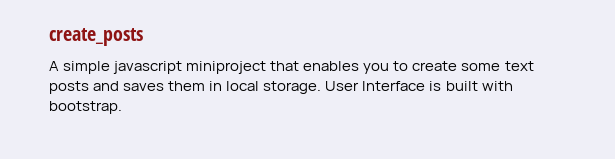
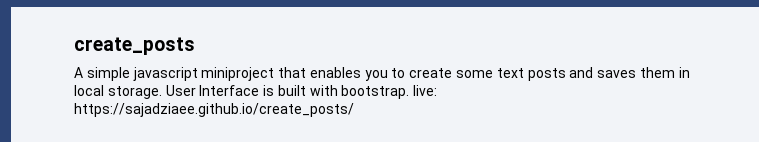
(122, 107) none -> [413,85,438,96] [74,103,354,117] live: https://sajadziaee.github.io/create_posts/

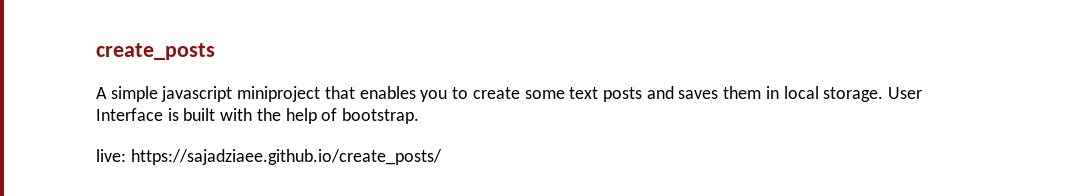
(338, 90) none -> [256,108,338,124] the help of
(410, 92) none -> (420, 116) //

